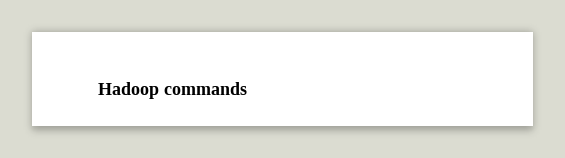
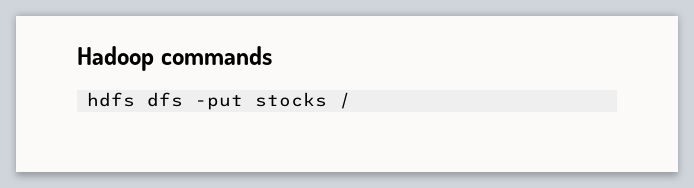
(247, 88) none -> [86,92,351,110] // hdfs dfs -put stocks /

